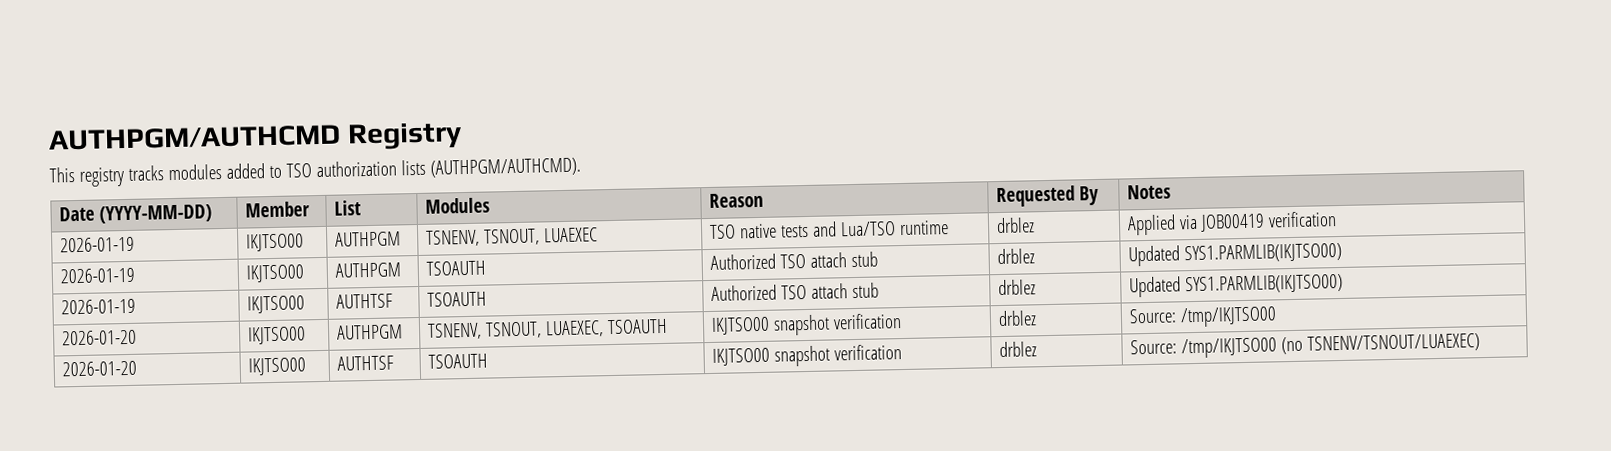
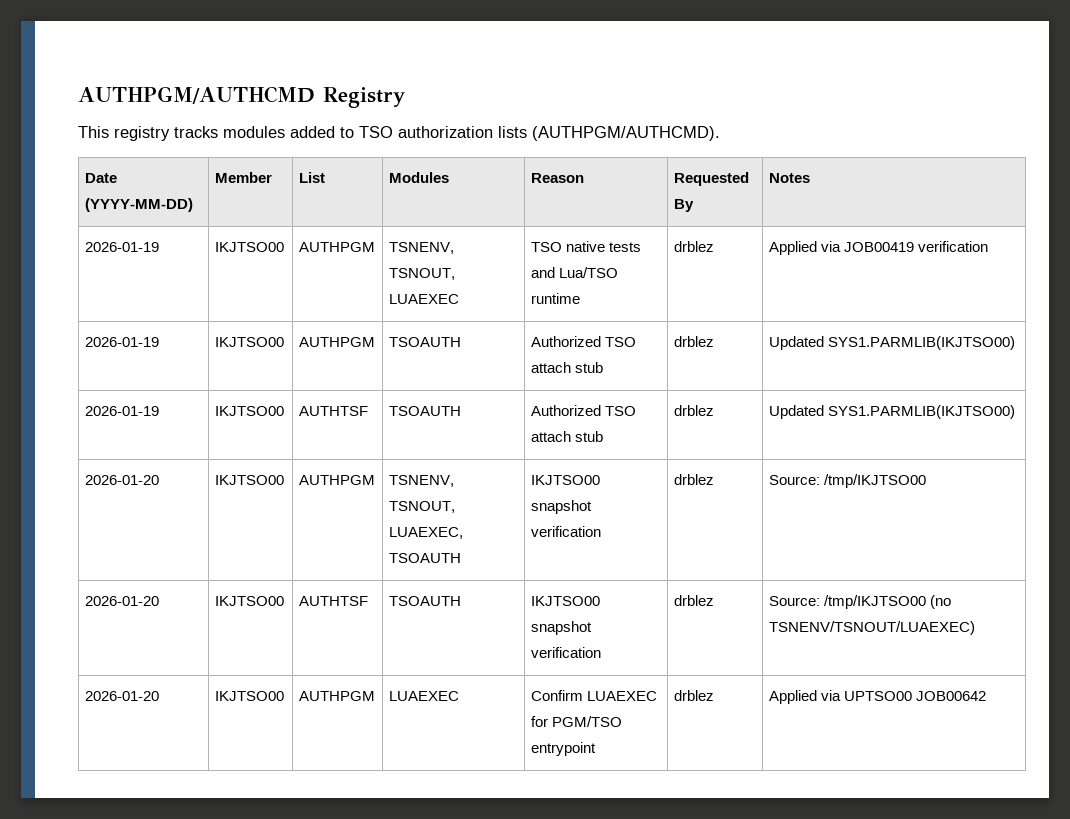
(1480, 343) none -> [84,691,159,701] [214,691,284,701] [298,691,375,701] [388,691,459,701] [530,690,657,701] [530,716,622,727] [530,742,596,756] [673,690,714,701] [768,690,986,704] // 2026-01-20 | IKJTSO00 | AUTHPGM | LUAEXEC | Confirm LUAEXEC for PGM/TSO entrypoint | drblez | Applied via UPTSO00 JOB00642

